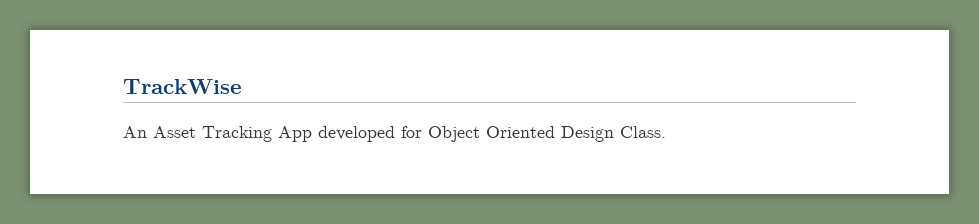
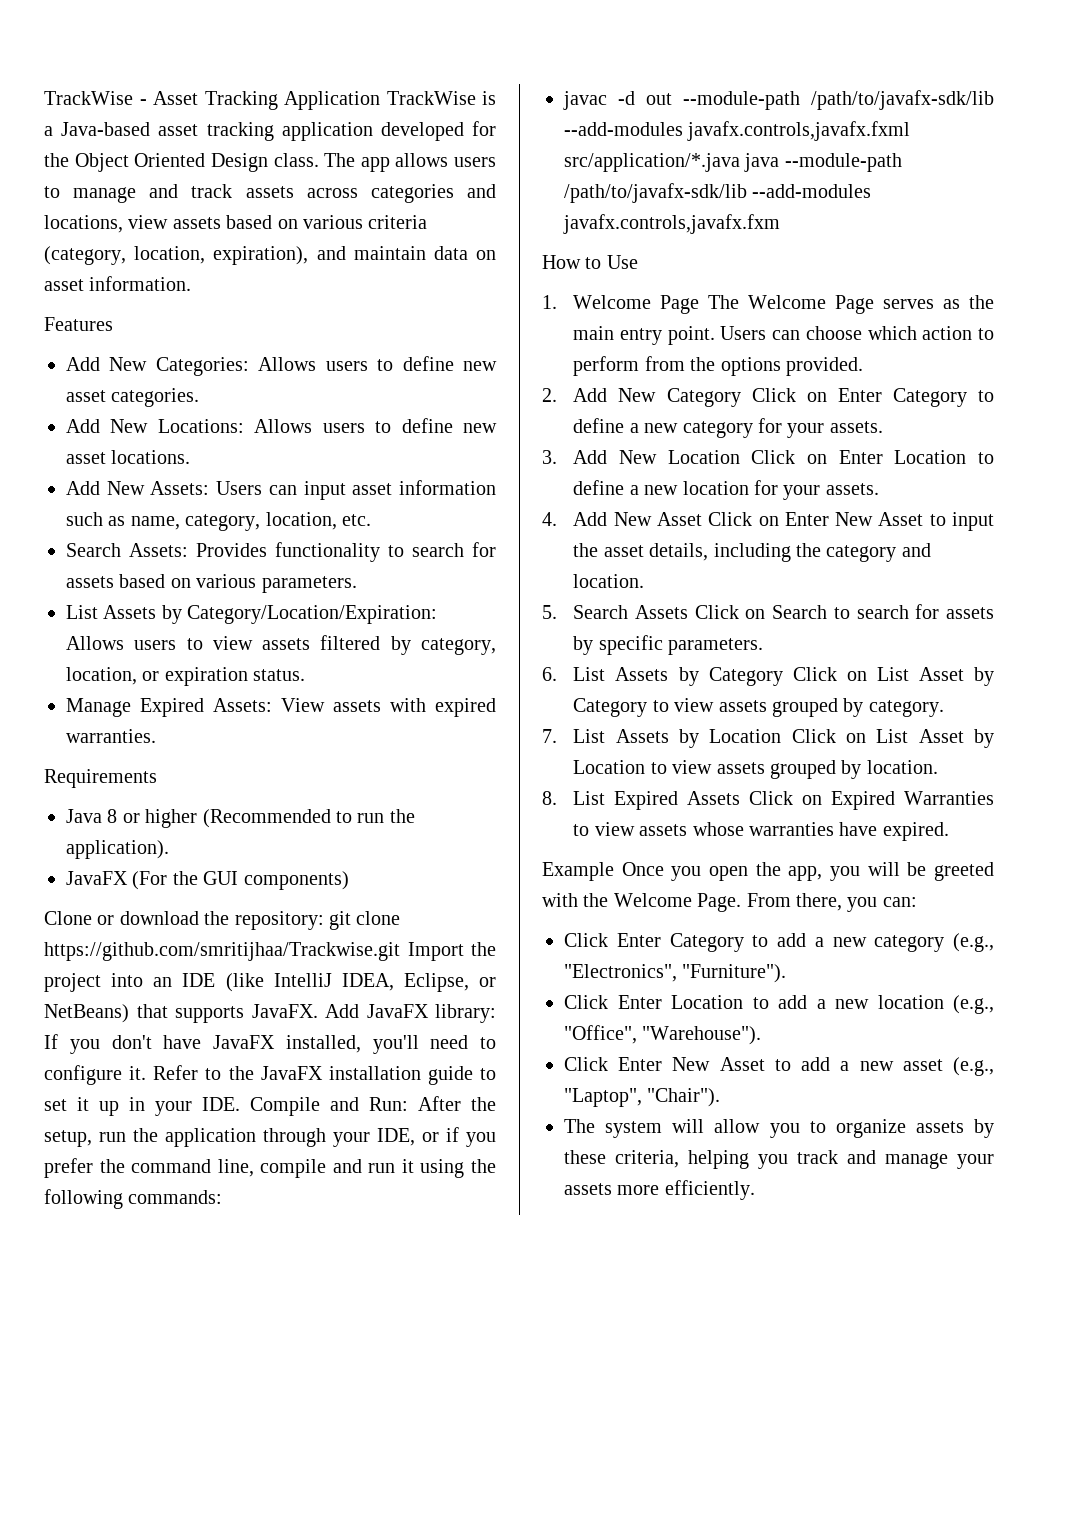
[123,79,242,94] [123,126,147,138] TrackWise // An -> [44,91,147,105] TrackWise -
[278,126,312,142] App -> [284,91,496,110] [44,122,373,141] Application TrackWise is a Java-based asset tracking application
(422, 132) none -> [44,153,69,167] the
[620,126,666,138] Class. -> [273,153,496,172] [44,184,497,203] [44,215,428,233] [44,246,497,265] [44,276,192,291] [44,317,113,331] [66,356,498,376] [66,388,200,407] [66,418,498,433] [66,450,191,464] [66,480,497,500] [66,512,371,531] [66,542,496,562] [66,574,357,593] [66,605,438,624] [66,635,496,655] [66,667,306,686] [66,698,496,717] [66,729,156,743] [44,769,157,788] [66,809,415,828] [66,840,169,859] [66,871,349,890] [44,911,401,930] [44,942,496,961] [44,973,496,992] [44,1004,496,1023] [44,1034,496,1054] [44,1065,496,1085] [44,1096,496,1116] [44,1127,496,1147] [44,1158,496,1178] [44,1189,223,1209] [563,90,994,110] [564,121,911,141] [564,153,902,172] [564,183,872,203] [563,214,780,234] [542,255,638,269] [542,295,994,314] [573,326,994,345] [573,356,863,376] [542,388,994,407] [573,418,883,438] [542,450,994,464] [573,480,879,500] [542,512,994,531] [573,543,931,562] [573,574,645,588] [542,604,994,619] [573,635,764,655] [542,667,994,686] [573,698,944,717] [542,729,994,748] [573,760,938,779] [542,791,994,810] [573,822,949,841] [542,862,994,881] [542,893,917,912] [564,933,994,952] [564,964,787,983] [564,995,994,1014] [564,1025,762,1045] [564,1057,994,1076] [564,1088,721,1107] [564,1119,994,1138] [564,1150,994,1169] [564,1180,755,1200] class. The app allows users to manage and track assets across categories and locations, view assets based on various criteria (category, location, expiration), and maintain data on asset information. // Features // Add New Categories: Allows users to define new asset categories. // Add New Locations: Allows users to define new asset locations. // Add New Assets: Users can input asset information such as name, category, location, etc. // Search Assets: Provides functionality to search for assets based on various parameters. // List Assets by Category/Location/Expiration: Allows users to view assets filtered by category, location, or expiration status. // Manage Expired Assets: View assets with expired warranties. // Requirements // Java 8 or higher (Recommended to run the application). // JavaFX (For the GUI components) // Clone or download the repository: git clone https://github.com/smritijhaa/Trackwise.git Import the project into an IDE (like IntelliJ IDEA, Eclipse, or NetBeans) that supports JavaFX. Add JavaFX library: If you don't have JavaFX installed, you'll need to configure it. Refer to the JavaFX installation guide to set it up in your IDE. Compile and Run: After the setup, run the application through your IDE, or if you prefer the command line, compile and run it using the following commands: // javac -d out --module-path /path/to/javafx-sdk/lib --add-modules javafx.controls,javafx.fxml src/application/*.java java --module-path /path/to/javafx-sdk/lib --add-modules javafx.controls,javafx.fxm // How to Use // 1. Welcome Page The Welcome Page serves as the main entry point. Users can choose which action to perform from the options provided. // 2. Add New Category Click on Enter Category to define a new category for your assets. // 3. Add New Location Click on Enter Location to define a new location for your assets. // 4. Add New Asset Click on Enter New Asset to input the asset details, including the category and location. // 5. Search Assets Click on Search to search for assets by specific parameters. // 6. List Assets by Category Click on List Asset by Category to view assets grouped by category. // 7. List Assets by Location Click on List Asset by Location to view assets grouped by location. // 8. List Expired Assets Click on Expired Warranties to view assets whose warranties have expired. // Example Once you open the app, you will be greeted with the Welcome Page. From there, you can: // Click Enter Category to add a new category (e.g., "Electronics", "Furniture"). // Click Enter Location to add a new location (e.g., "Office", "Warehouse"). // Click Enter New Asset to add a new asset (e.g., "Laptop", "Chair"). // The system will allow you to organize assets by these criteria, helping you track and manage your assets more efficiently.

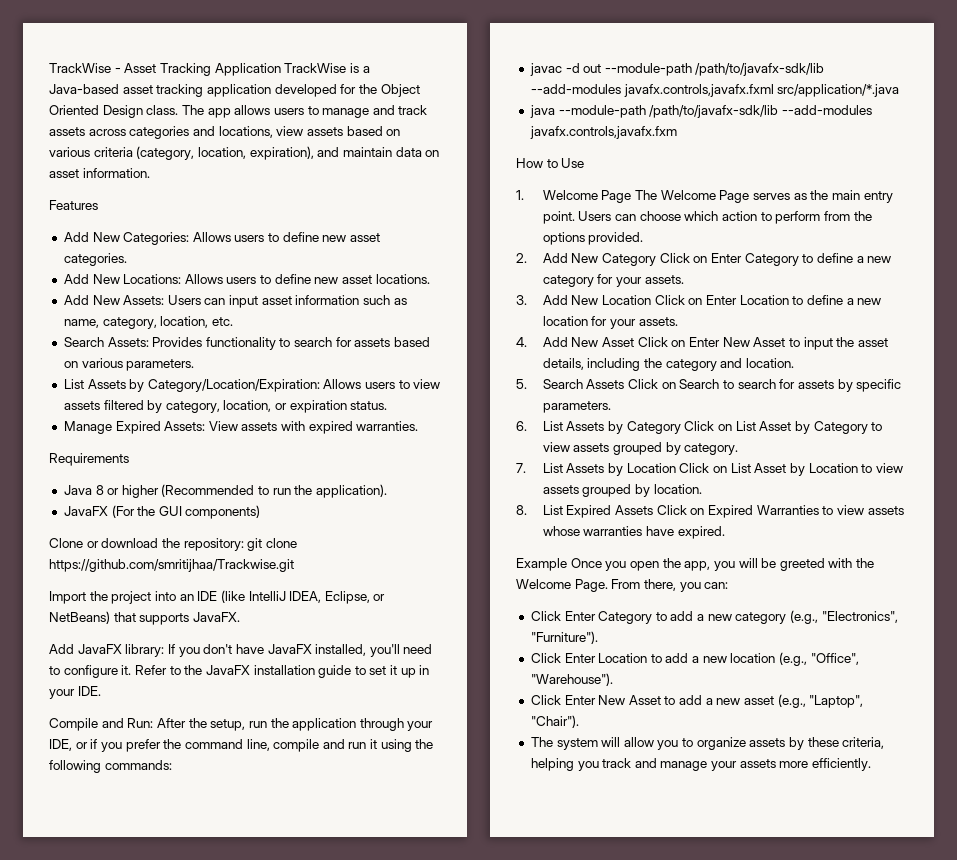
(400, 951) none -> (294, 565) //
(318, 1011) none -> (240, 617) //
(240, 1104) none -> (101, 691) //
(740, 162) none -> (900, 90) //

